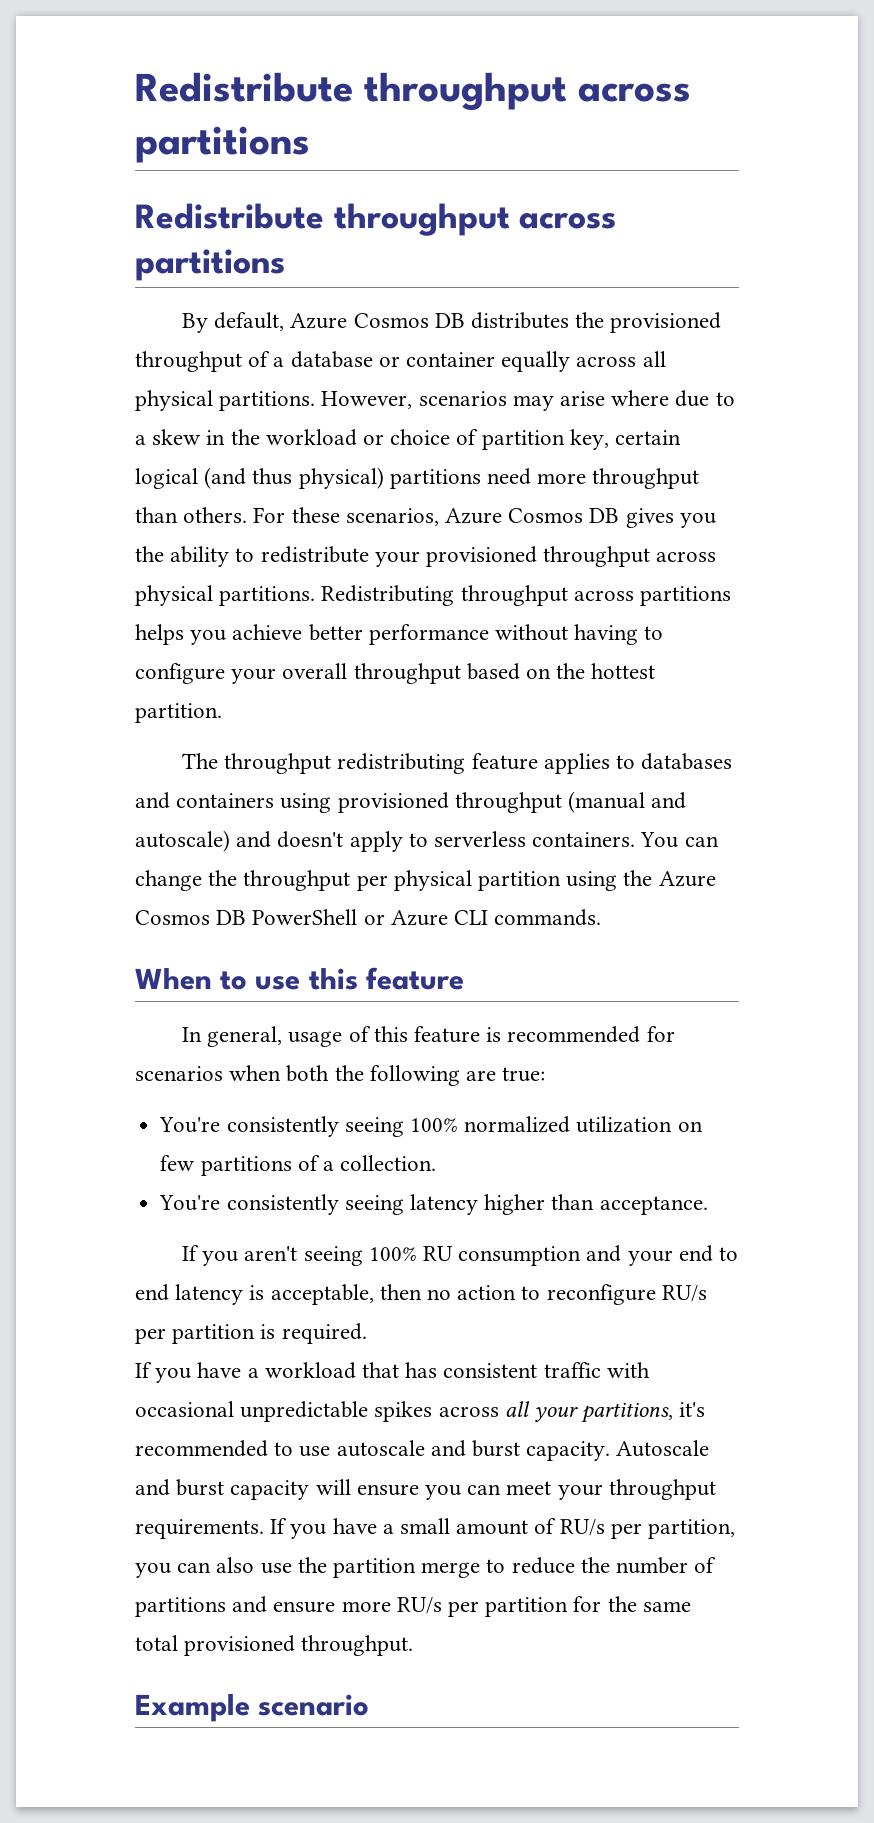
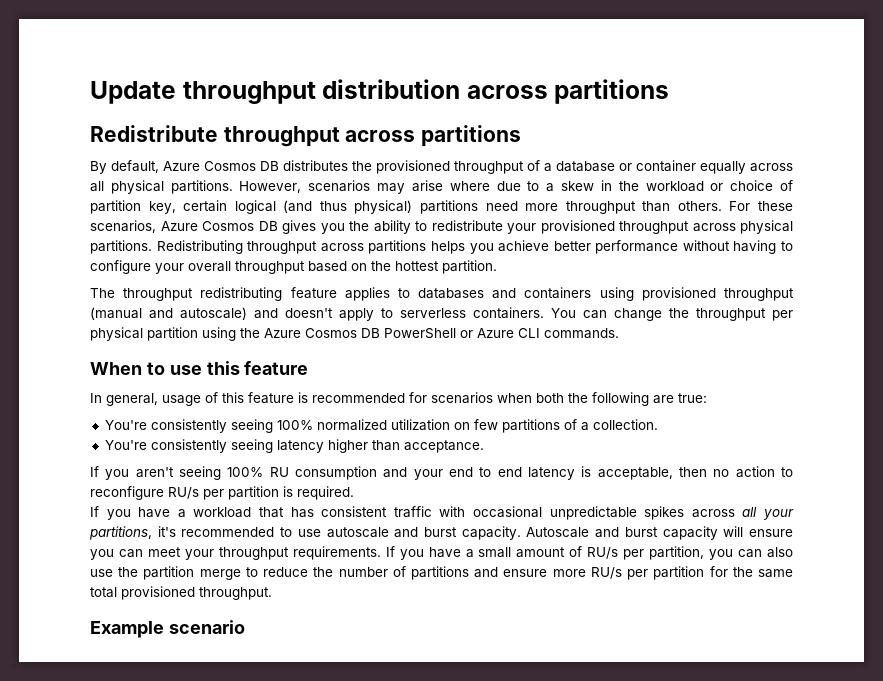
[135,72,568,110] Redistribute throughput -> [90,79,461,104] Update throughput distribution

